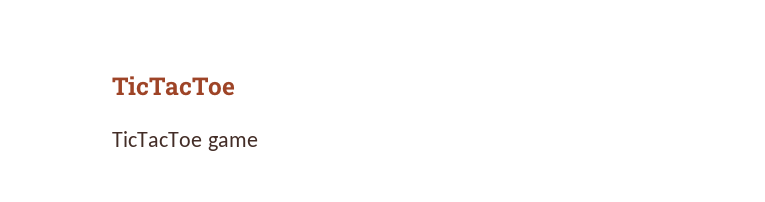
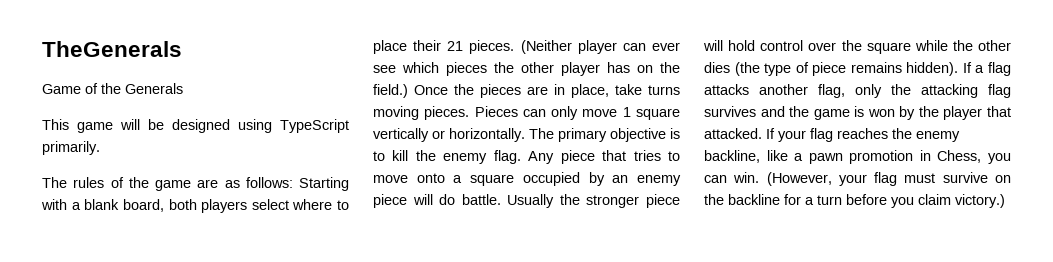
[112,76,235,96] [112,131,258,151] TicTacToe // TicTacToe game -> [42,41,182,57] [42,83,183,94] [42,119,349,133] [42,141,100,155] [42,177,349,191] [41,199,349,213] [373,40,680,54] [373,62,680,76] [373,84,680,98] [373,106,680,120] [373,128,680,142] [373,150,680,164] [373,172,681,186] [373,194,680,208] [703,40,1011,54] [704,62,1011,76] [704,84,1011,98] [704,106,1011,120] [704,128,960,142] [704,150,1011,164] [704,172,1011,186] [704,194,1005,208] TheGenerals // Game of the Generals // This game will be designed using TypeScript primarily. // The rules of the game are as follows: Starting with a blank board, both players select where to place their 21 pieces. (Neither player can ever see which pieces the other player has on the field.) Once the pieces are in place, take turns moving pieces. Pieces can only move 1 square vertically or horizontally. The primary objective is to kill the enemy flag. Any piece that tries to move onto a square occupied by an enemy piece will do battle. Usually the stronger piece will hold control over the square while the other dies (the type of piece remains hidden). If a flag attacks another flag, only the attacking flag survives and the game is won by the player that attacked. If your flag reaches the enemy backline, like a pawn promotion in Chess, you can win. (However, your flag must survive on the backline for a turn before you claim victory.)

